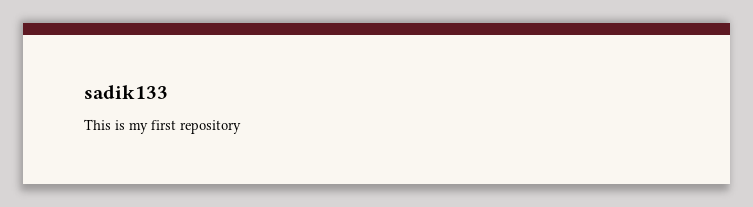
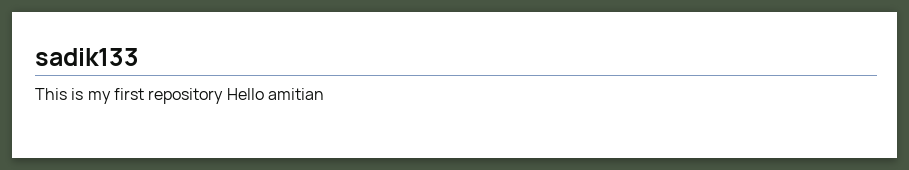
(241, 127) none -> [226,88,324,100] Hello amitian

